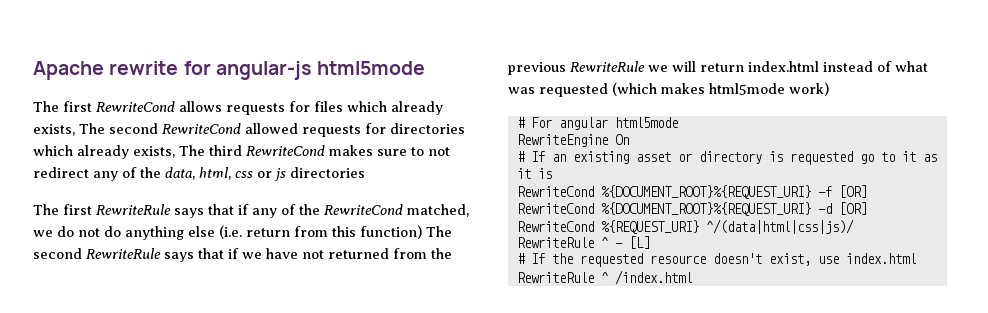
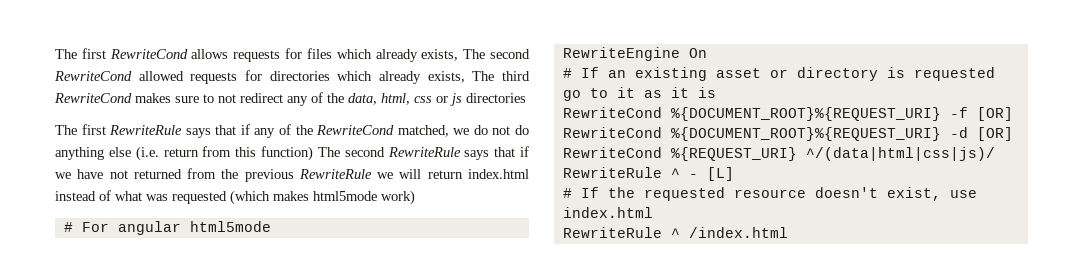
[33,61,426,80] Apache rewrite for angular-js html5mode // -> (55, 54) none

